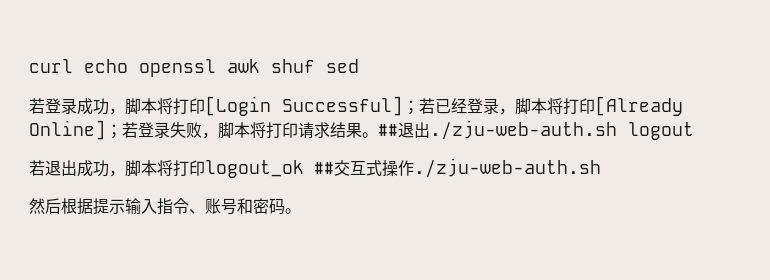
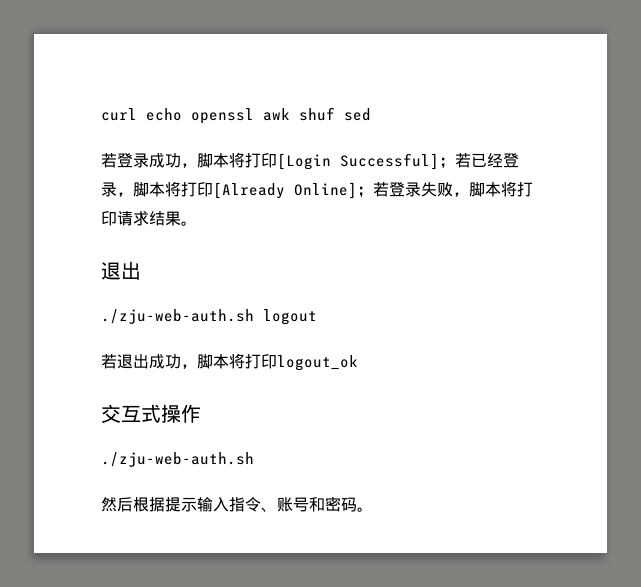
[378,122,430,138] ##退出 -> [101,261,141,280] // 退出 //
[314,162,334,174] ## -> (358, 363) //
(414, 168) none -> (201, 413) //

